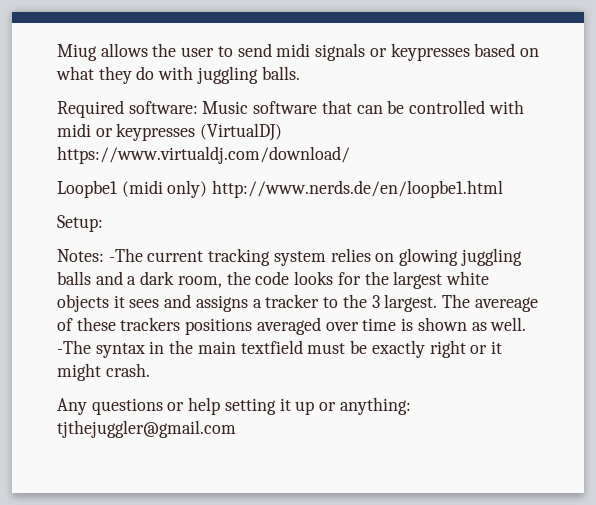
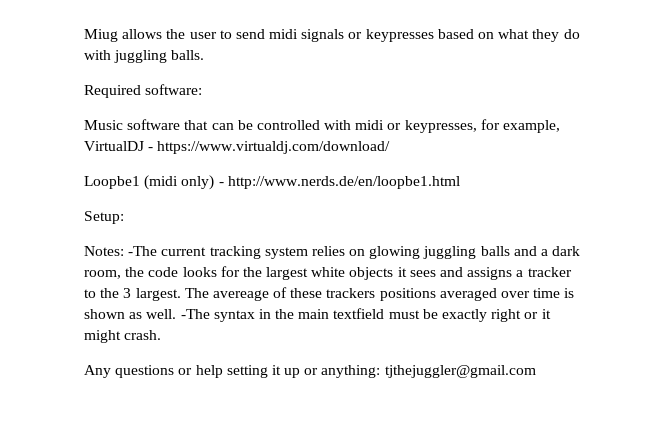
(198, 107) none -> (203, 89) //
[116,123,283,141] keypresses (VirtualDJ) -> [404,119,561,133] [84,141,154,151] keypresses, for example, VirtualDJ -
(208, 189) none -> [218,182,224,186] -

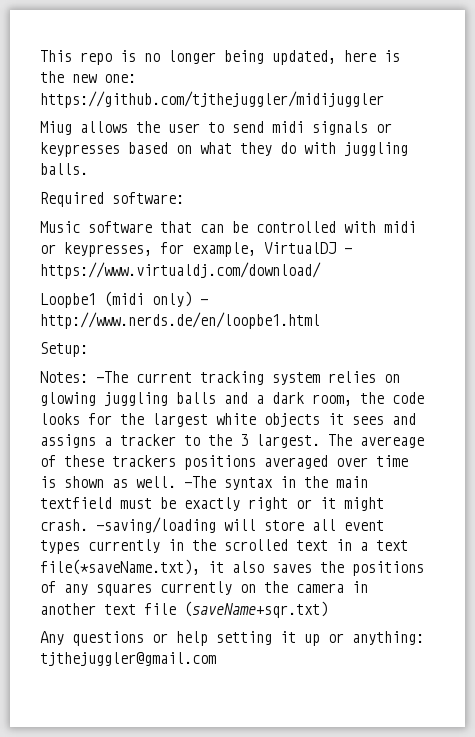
(84, 35) none -> [40,50,400,65] [40,71,136,83] [40,91,384,108] This repo is no longer being updated, here is the new one: https://github.com/tjthejuggler/midijuggler //
(162, 335) none -> [96,517,384,533] [40,539,408,554] [40,559,424,576] [40,581,368,596] [40,601,328,618] -saving/loading will store all event types currently in the scrolled text in a text file(*saveName.txt), it also saves the positions of any squares currently on the camera in another text file (saveName+sqr.txt)

